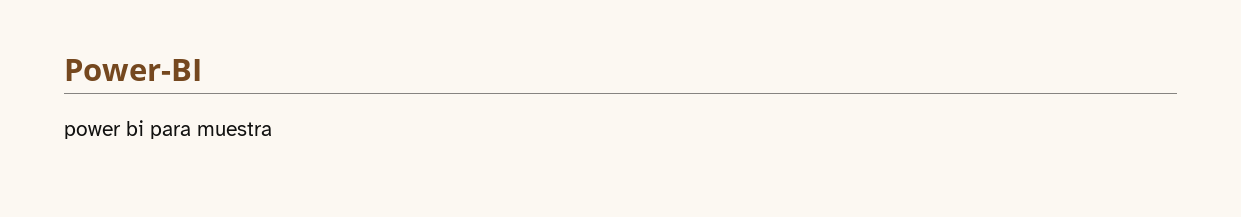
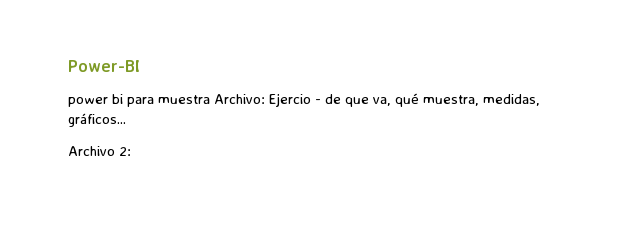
(272, 129) none -> [214,93,540,107] [68,113,126,127] [68,146,131,156] Archivo: Ejercio - de que va, qué muestra, medidas, gráficos... // Archivo 2:

